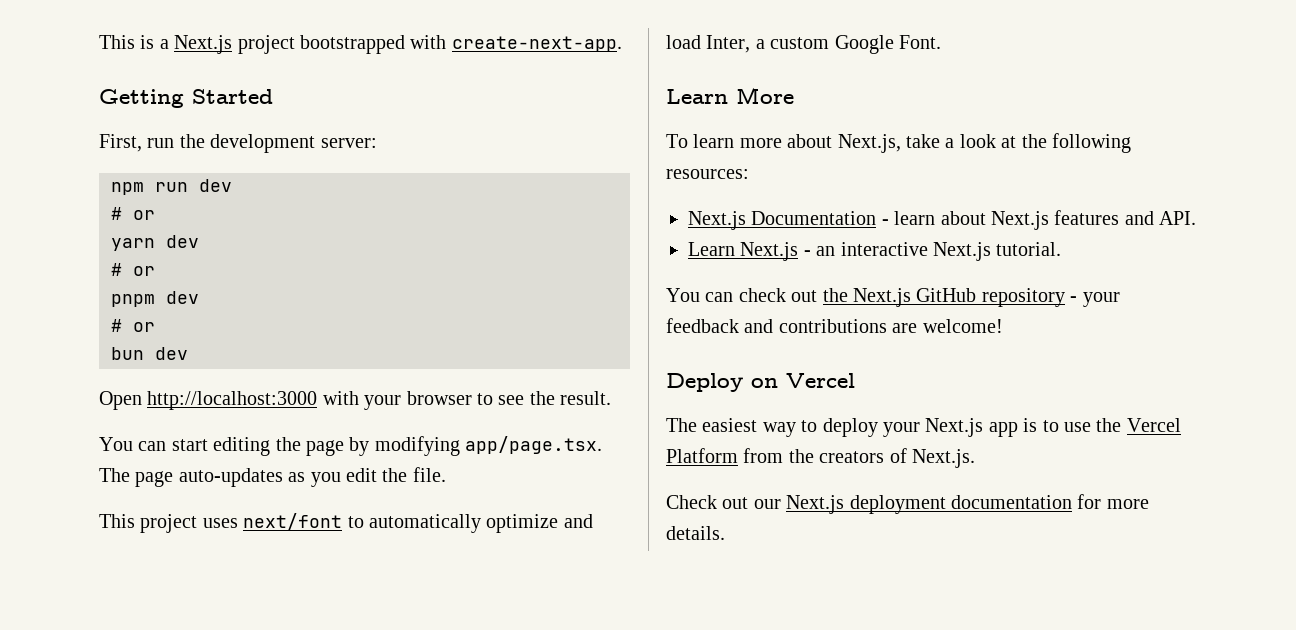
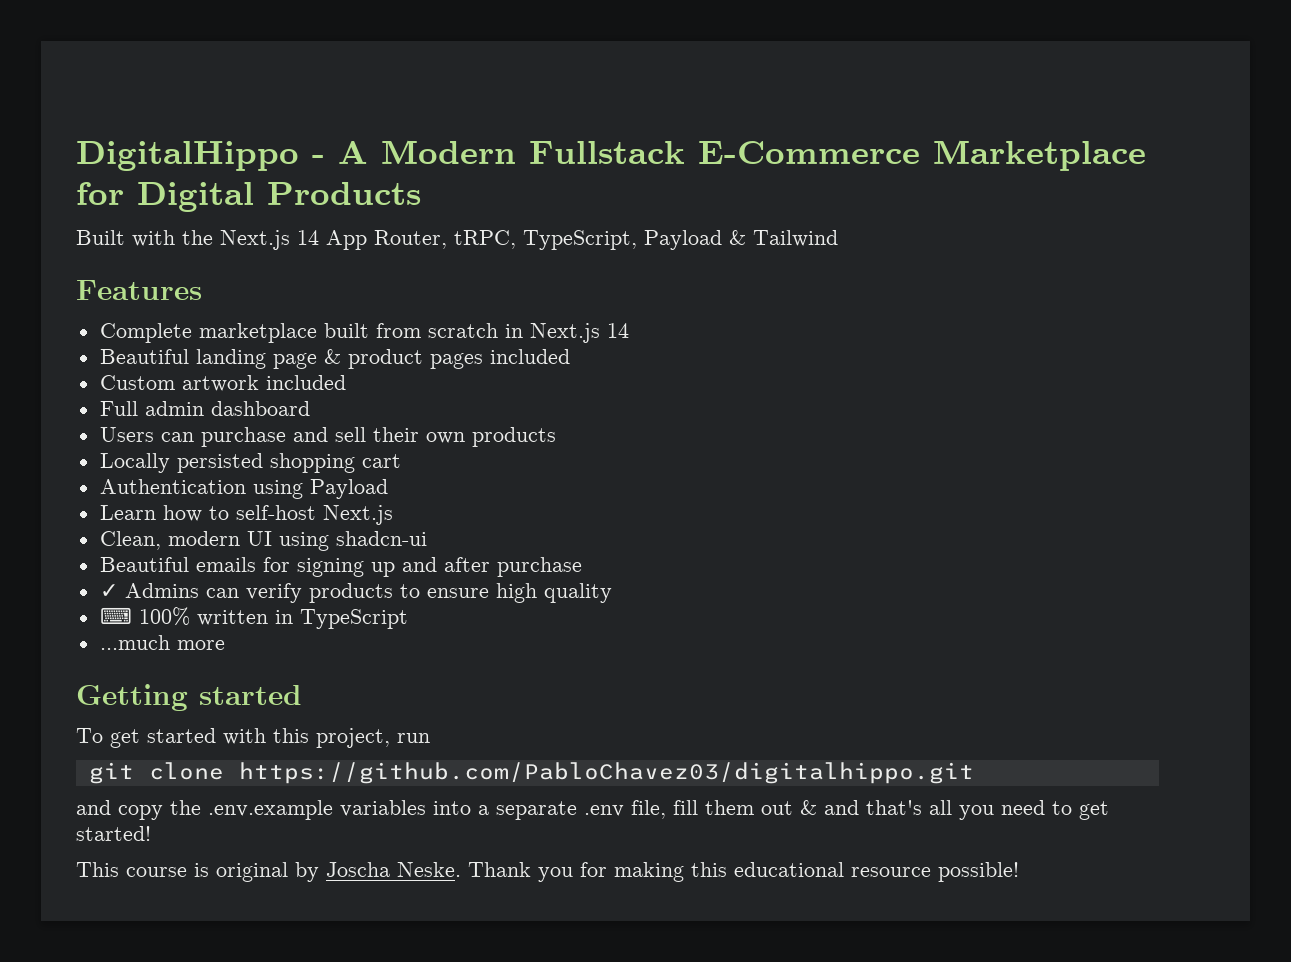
[99,35,622,54] [99,89,273,108] [99,134,377,153] [111,179,232,195] [111,207,155,220] [111,235,199,251] [111,263,155,276] [111,291,199,307] [111,319,155,332] [111,347,188,360] [99,391,612,410] [99,436,603,456] [99,467,446,487] [99,513,593,533] [666,35,941,54] [666,87,794,104] [666,133,1131,153] [666,169,749,179] [688,210,1197,230] [688,242,1062,261] [666,288,1120,307] [666,318,1003,333] [666,373,855,392] [666,418,1181,437] [666,448,975,468] [666,494,1149,514] [666,526,725,540] This is a Next.js project bootstrapped with create-next-app. // Getting Started // First, run the development server: // npm run dev // # or // yarn dev // # or // pnpm dev // # or // bun dev // Open http://localhost:3000 with your browser to see the result. // You can start editing the page by modifying app/page.tsx. The page auto-updates as you edit the file. // This project uses next/font to automatically optimize and load Inter, a custom Google Font. // Learn More // To learn more about Next.js, take a look at the following resources: // Next.js Documentation - learn about Next.js features and API. // Learn Next.js - an interactive Next.js tutorial. // You can check out the Next.js GitHub repository - your feedback and contributions are welcome! // Deploy on Vercel // The easiest way to deploy your Next.js app is to use the Vercel Platform from the creators of Next.js. // Check out our Next.js deployment documentation for more details. -> [76,140,1146,171] [76,182,421,212] [76,230,838,250] [76,280,202,300] [99,323,629,343] [99,349,570,369] [99,375,346,392] [99,401,310,416] [99,427,556,447] [99,453,401,473] [99,479,388,499] [99,505,393,525] [99,531,427,551] [99,557,582,577] [99,583,612,603] [99,607,408,629] [99,635,225,650] [76,684,302,711] [76,728,430,748] [88,762,974,784] [76,800,1109,820] [76,826,151,841] [76,862,1019,882] DigitalHippo - A Modern Fullstack E-Commerce Marketplace for Digital Products // Built with the Next.js 14 App Router, tRPC, TypeScript, Payload & Tailwind // Features // Complete marketplace built from scratch in Next.js 14 // Beautiful landing page & product pages included // Custom artwork included // Full admin dashboard // Users can purchase and sell their own products // Locally persisted shopping cart // Authentication using Payload // Learn how to self-host Next.js // Clean, modern UI using shadcn-ui // Beautiful emails for signing up and after purchase // ✓ Admins can verify products to ensure high quality // ⌨ 100% written in TypeScript // ...much more // Getting started // To get started with this project, run // git clone https://github.com/PabloChavez03/digitalhippo.git // and copy the .env.example variables into a separate .env file, fill them out & and that's all you need to get started! // This course is original by Joscha Neske. Thank you for making this educational resource possible!

